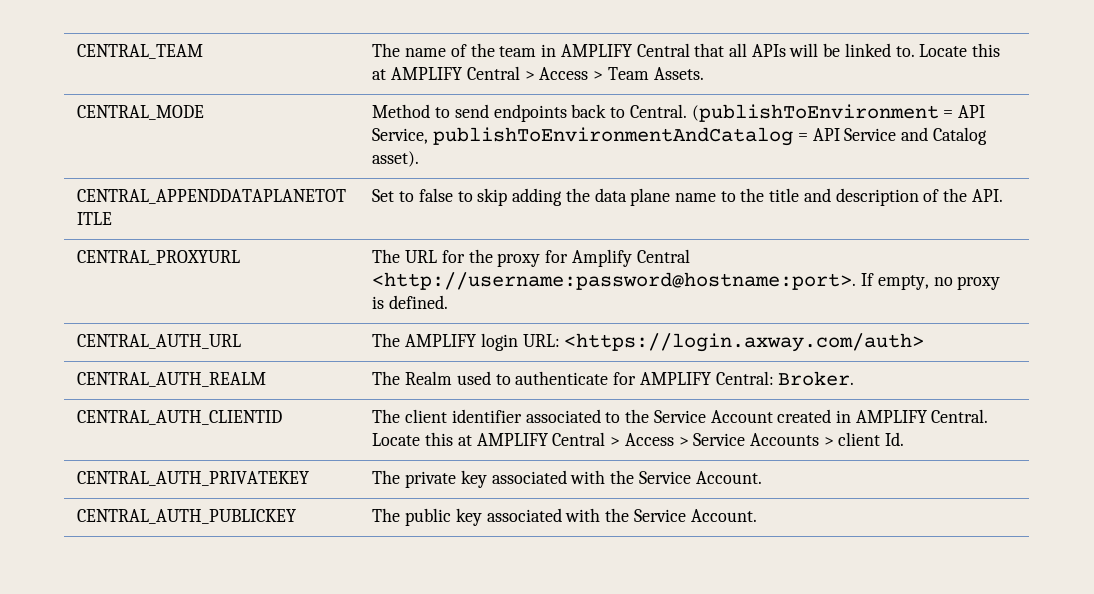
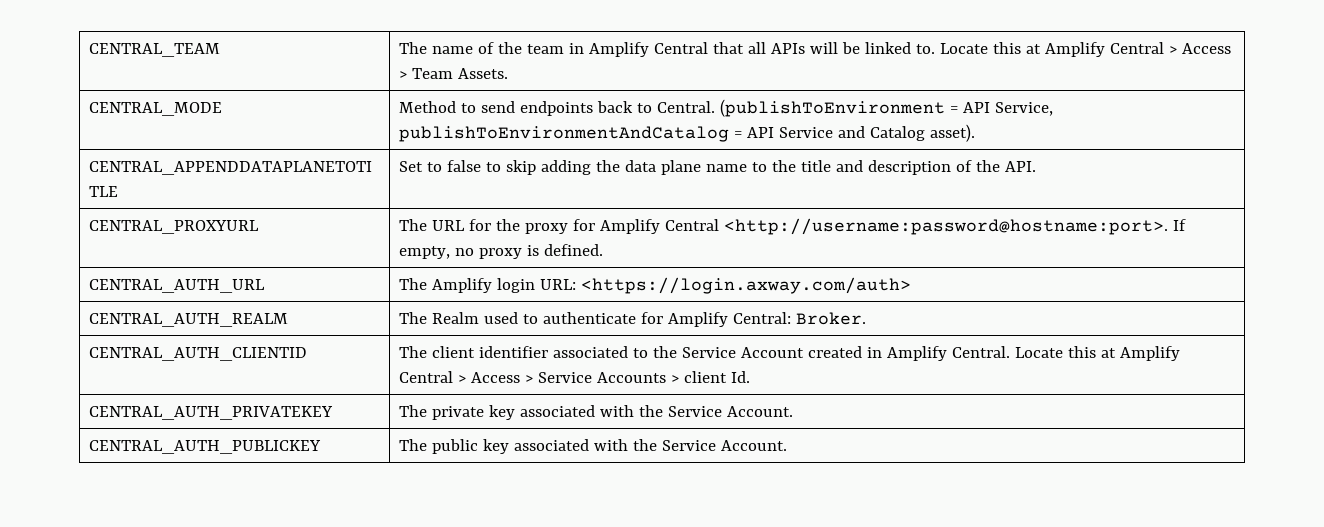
[560,44,632,57] AMPLIFY -> [589,42,650,57] Amplify
[391,67,463,80] AMPLIFY -> [1045,42,1106,57] Amplify
[405,334,477,347] AMPLIFY -> [432,278,493,293] Amplify
[639,372,711,385] AMPLIFY -> [668,312,729,327] Amplify
[855,410,927,423] AMPLIFY -> [887,346,948,361] Amplify
[476,433,548,446] AMPLIFY -> [1120,346,1181,361] Amplify

